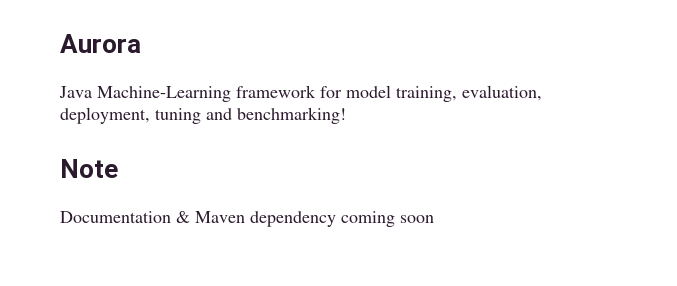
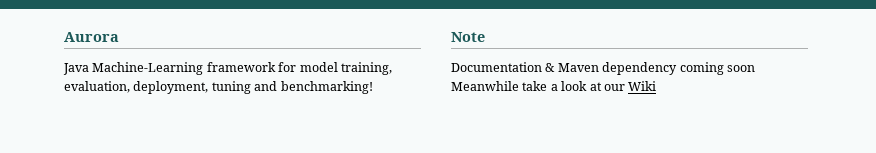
(434, 219) none -> [451,81,657,91] Meanwhile take a look at our Wiki

